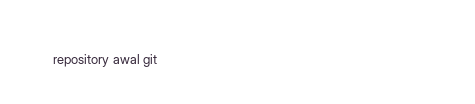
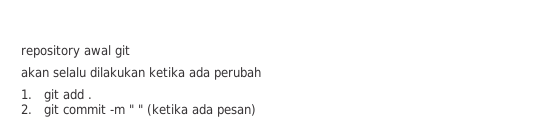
(158, 60) none -> [21,67,261,80] [21,89,93,102] [21,104,257,117] // akan selalu dilakukan ketika ada perubah // 1. git add . // 2. git commit -m " " (ketika ada pesan)

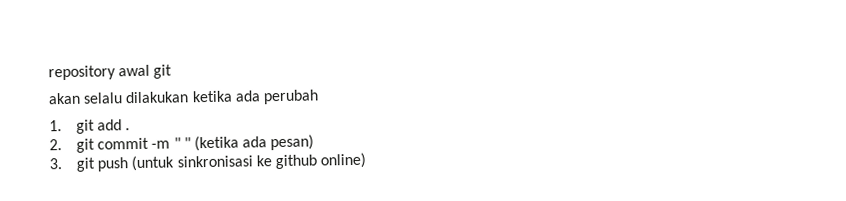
(257, 110) none -> [49,152,367,172] // 3. git push (untuk sinkronisasi ke github online)

